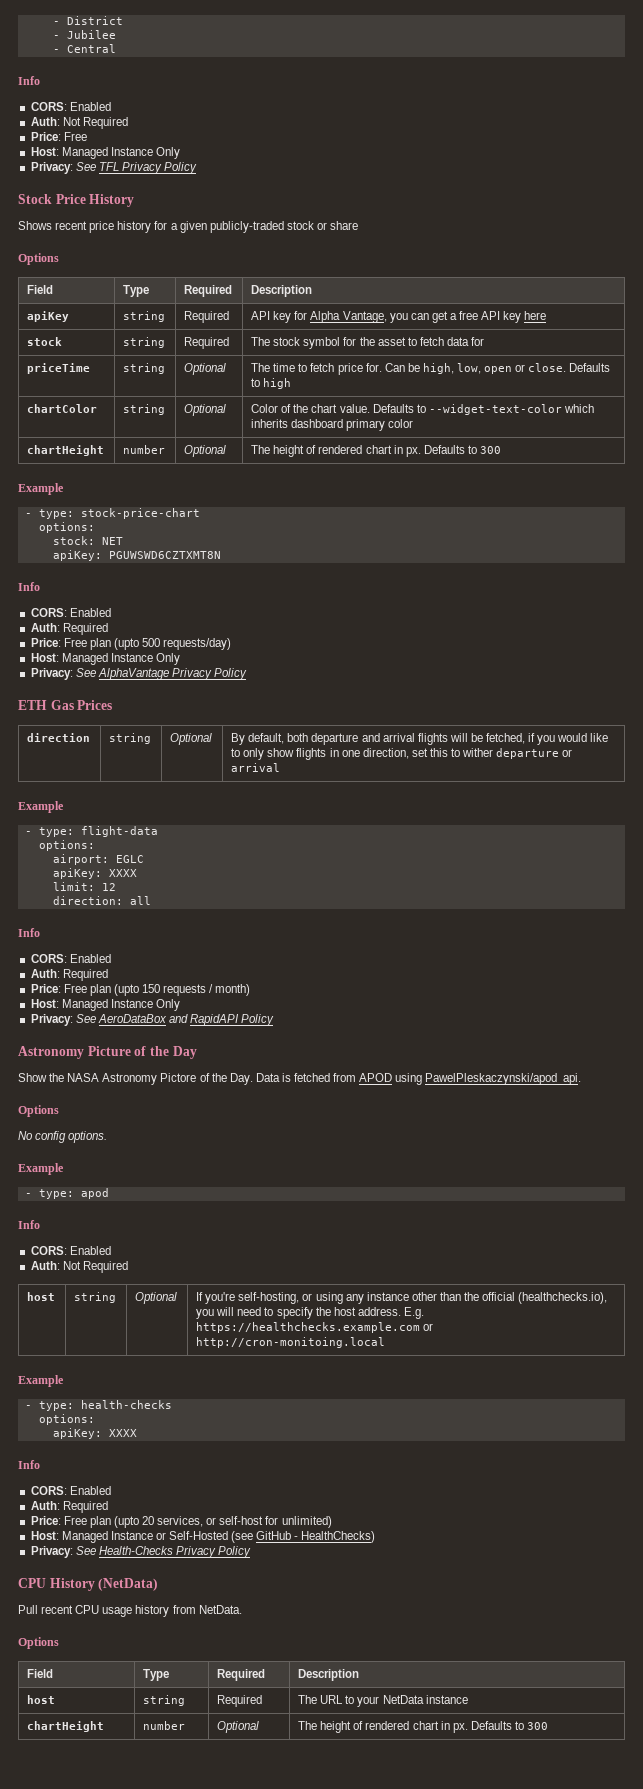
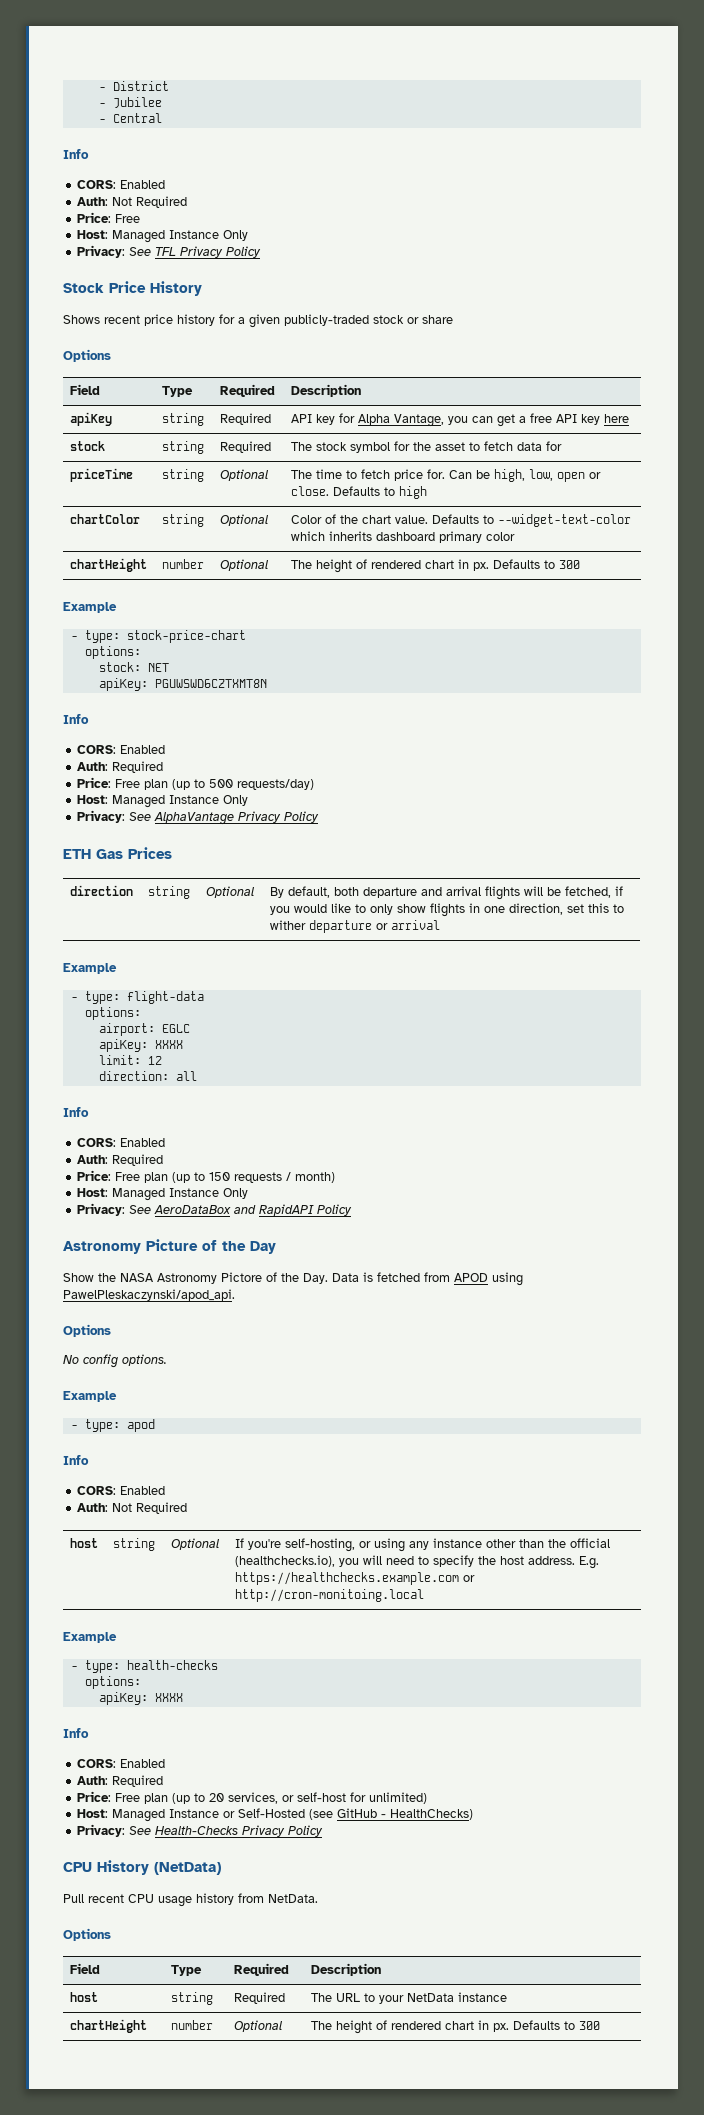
[113,638,139,650] (upto -> [171,779,205,790] (up to
[113,984,139,996] (upto -> [171,1172,205,1183] (up to
[113,1516,139,1528] (upto -> [171,1793,205,1804] (up to

